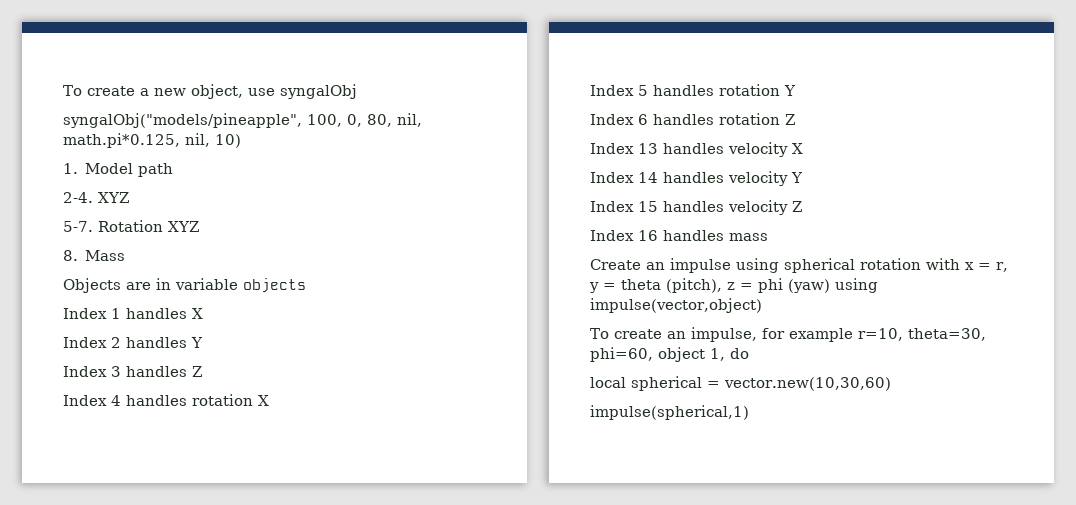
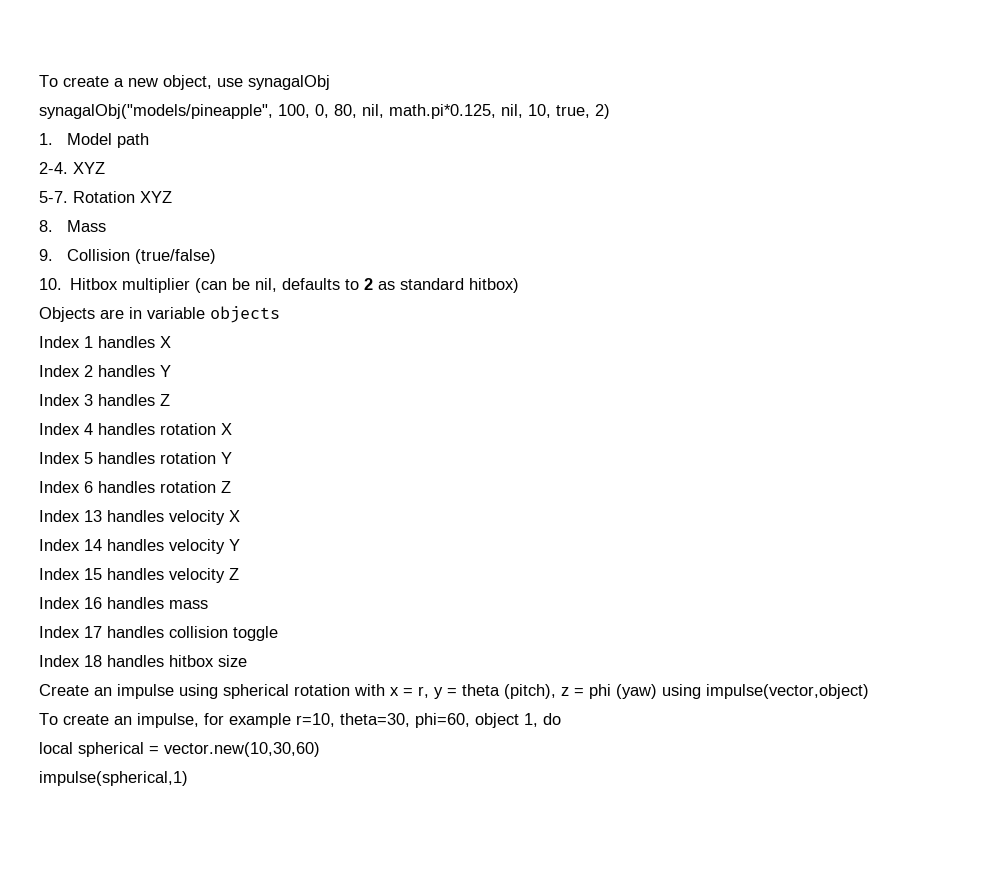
[279,84,357,99] [63,113,302,128] syngalObj // syngalObj("models/pineapple", -> [248,75,330,90] [39,104,273,119] synagalObj // synagalObj("models/pineapple",
[215,134,241,148] 10) -> [528,104,610,119] 10, true, 2)
(126, 255) none -> [39,249,216,264] [39,278,520,293] // 9. Collision (true/false) // 10. Hitbox multiplier (can be nil, defaults to 2 as standard hitbox)
(768, 237) none -> [39,626,278,641] [39,655,247,667] // Index 17 handles collision toggle // Index 18 handles hitbox size

